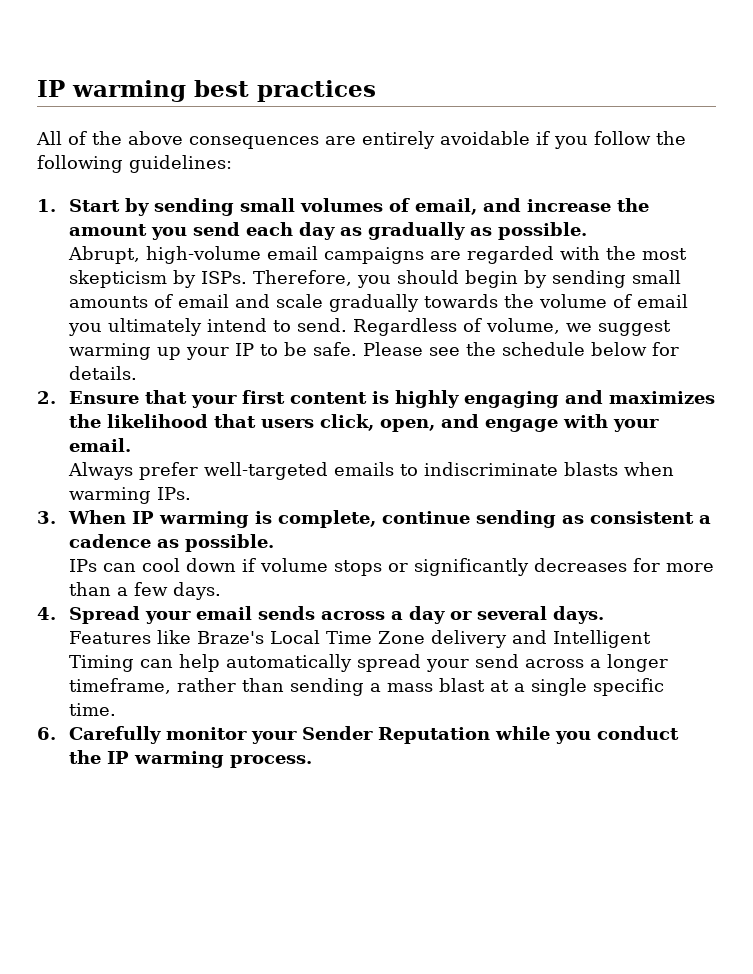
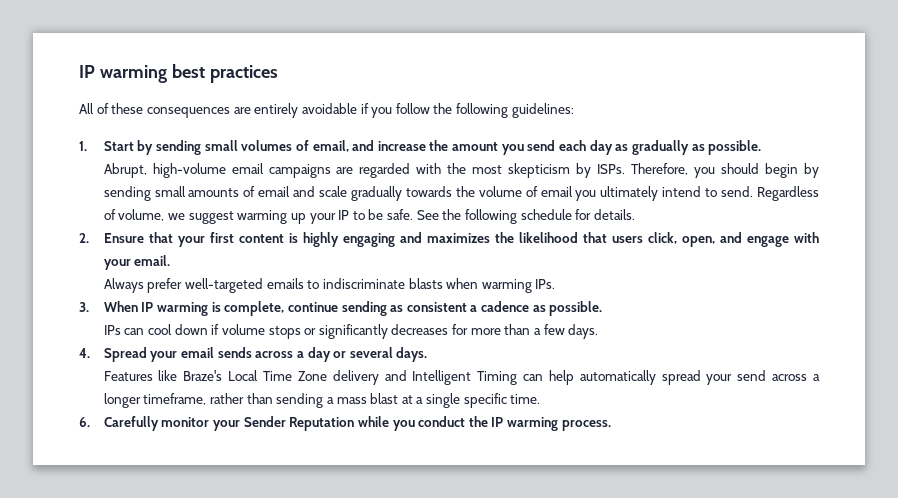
[92,131,183,145] the above -> [111,103,144,114] these
[363,342,648,356] Please see the schedule below -> [416,209,572,224] See the following schedule

